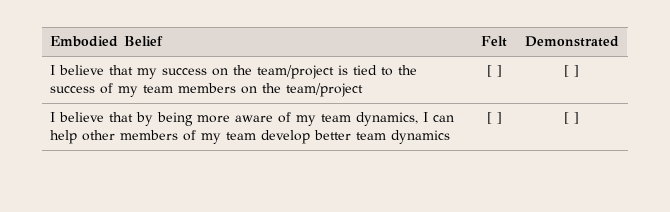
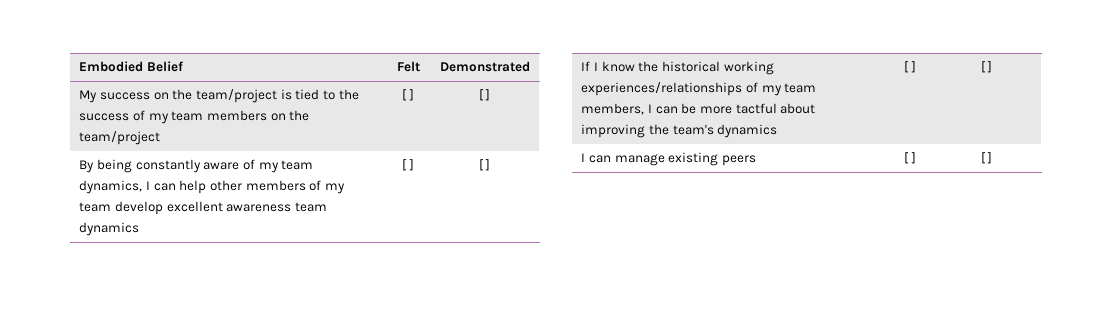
[50,65,158,79] I believe that my -> [79,90,98,103] My
[50,112,231,126] I believe that by being more -> [79,159,201,173] By being constantly
[314,130,352,140] better -> [166,201,292,212] excellent awareness
(579, 118) none -> [581,61,774,75] [581,82,817,96] [581,103,816,115] [581,124,778,138] [904,61,916,73] [980,61,993,73] [581,152,756,166] [904,152,916,164] [980,152,993,164] // If I know the historical working experiences/relationships of my team members, I can be more tactful about improving the team's dynamics | [ ] | [ ] // I can manage existing peers | [ ] | [ ]

